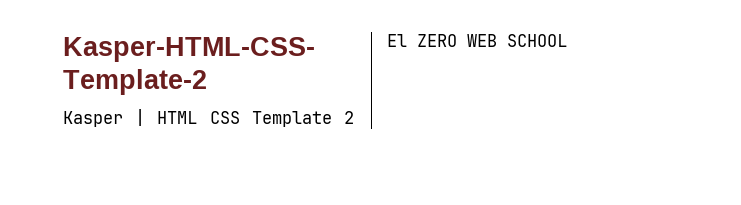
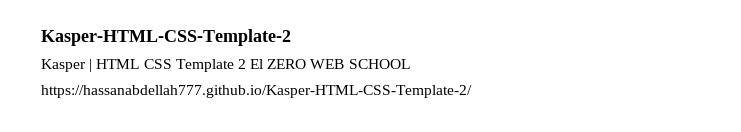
(567, 40) none -> [41,85,472,98] // https://hassanabdellah777.github.io/Kasper-HTML-CSS-Template-2/

